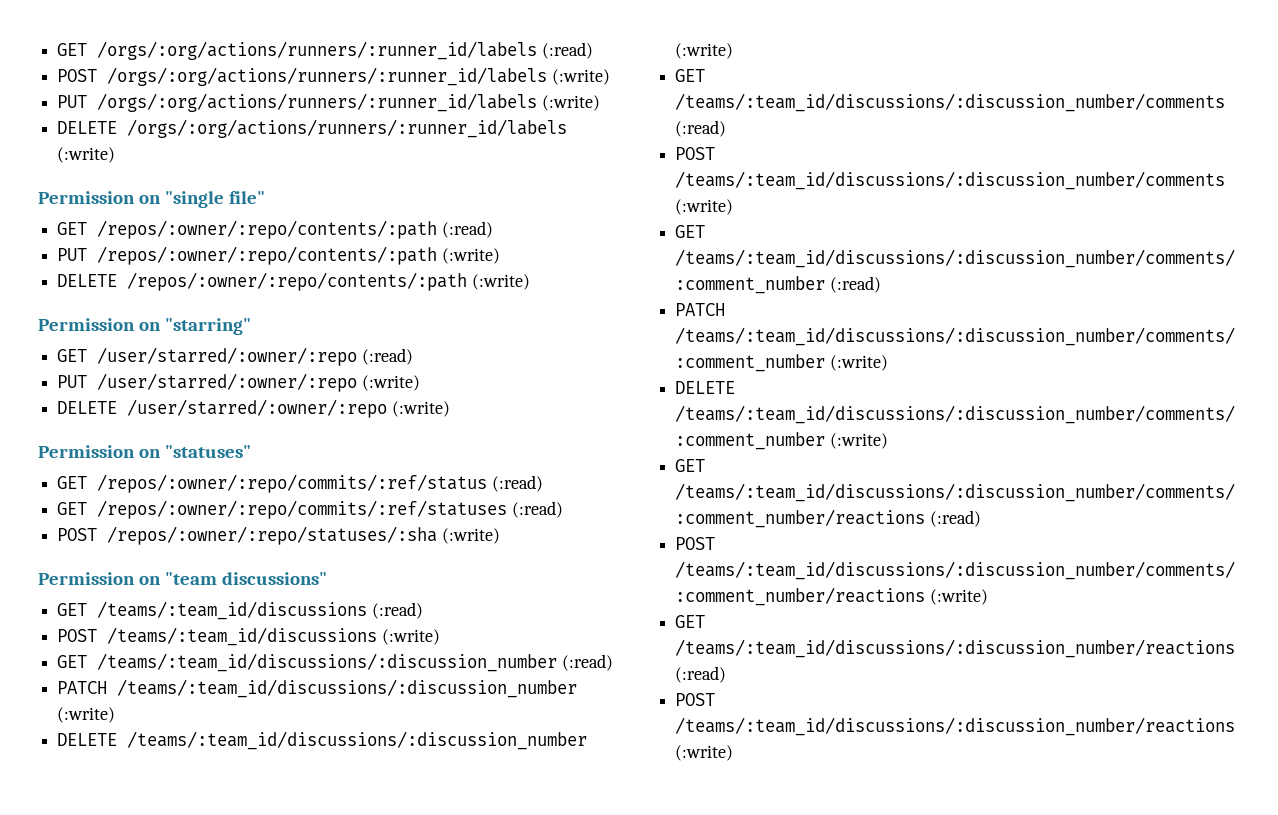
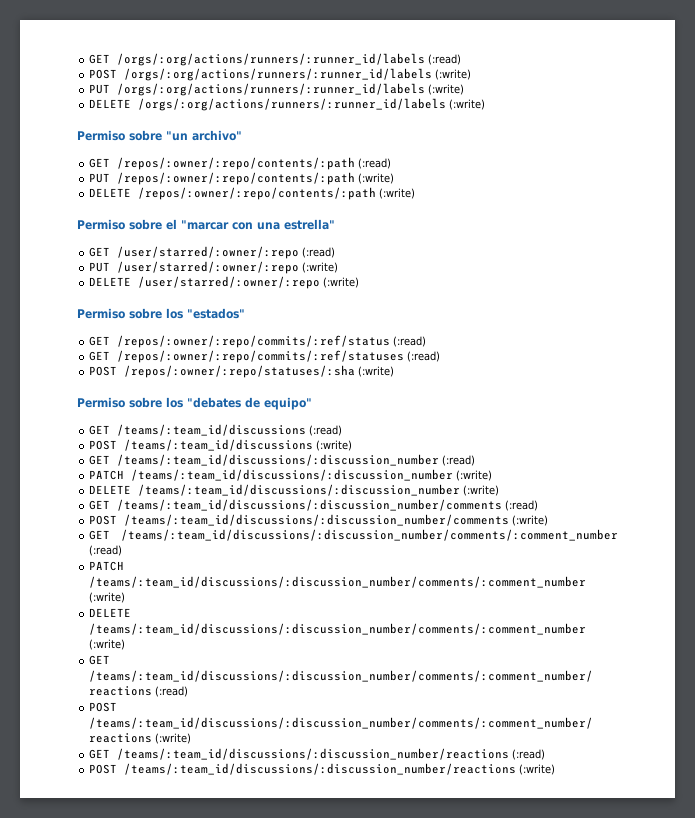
[38,191,266,208] Permission on "single file" -> [77,130,242,141] Permiso sobre "un archivo"
[38,318,252,335] Permission on "starring" -> [77,219,335,230] Permiso sobre el "marcar con una estrella"
[38,445,252,458] Permission on "statuses" -> [77,308,245,319] Permiso sobre los "estados"
[38,572,328,585] Permission on "team discussions" -> [77,397,312,410] Permiso sobre los "debates de equipo"

